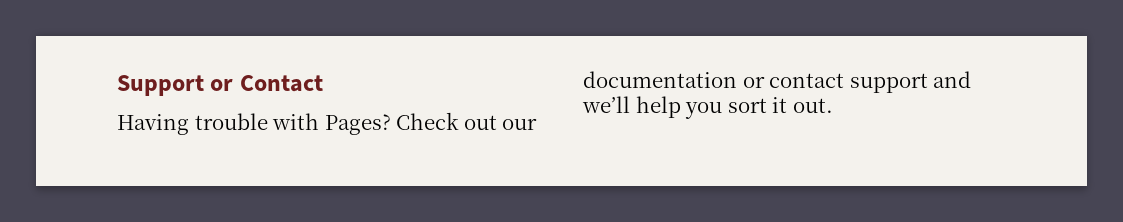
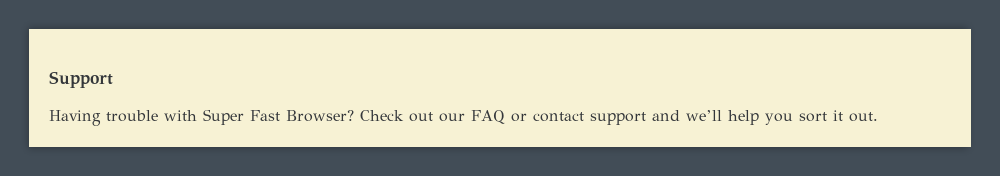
[210,75,323,92] or Contact -> (113, 79) none
[324,114,391,135] Pages? -> [203,109,354,125] Super Fast Browser?
[583,71,737,88] documentation -> [471,110,505,124] FAQ

